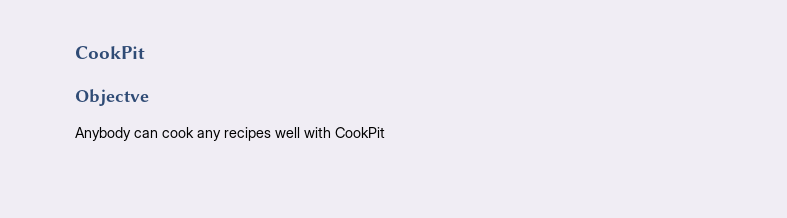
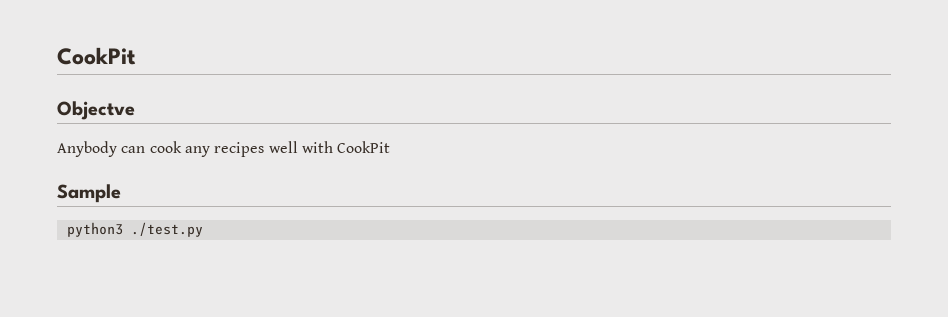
(385, 132) none -> [57,184,121,203] [66,222,203,237] // Sample // python3 ./test.py

